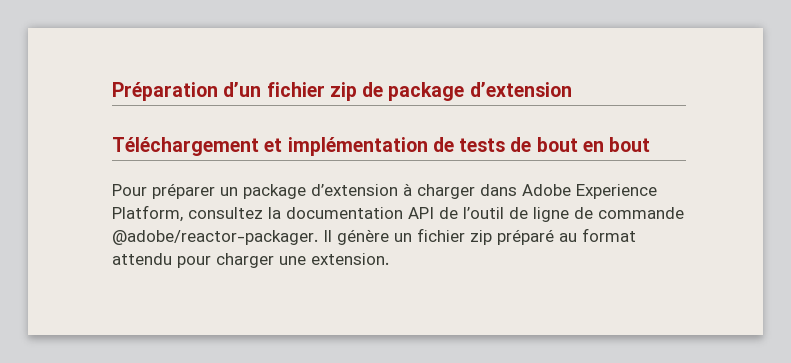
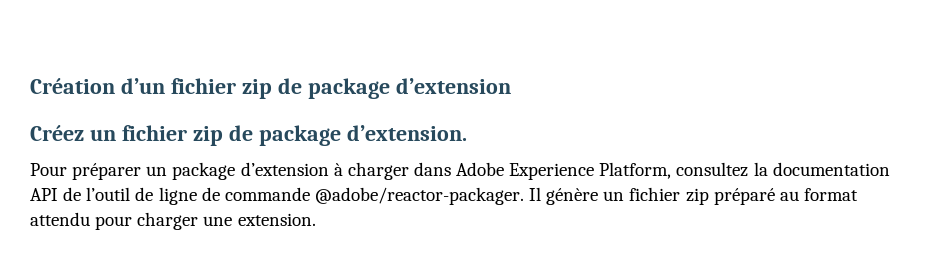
[112,82,218,101] Préparation -> [30,78,115,94] Création
[112,137,651,156] Téléchargement et implémentation de tests de bout en bout -> [30,125,467,146] Créez un fichier zip de package d’extension.

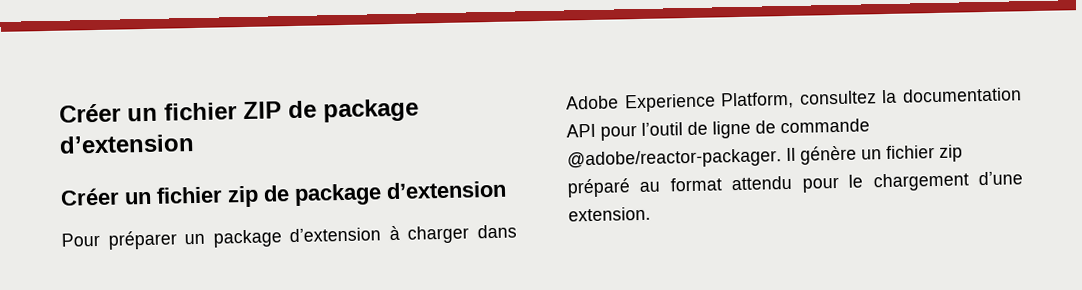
[30,78,165,94] Création d’un -> [59,98,419,123] [59,134,195,154] [60,187,152,206] Créer un fichier ZIP de package d’extension // Créer un
[30,125,467,146] // Créez un fichier zip de package d’extension. -> (507, 190) none
[63,187,82,201] de -> [600,125,637,141] pour
[137,212,233,230] charger une -> [848,171,1023,192] le chargement d’une

